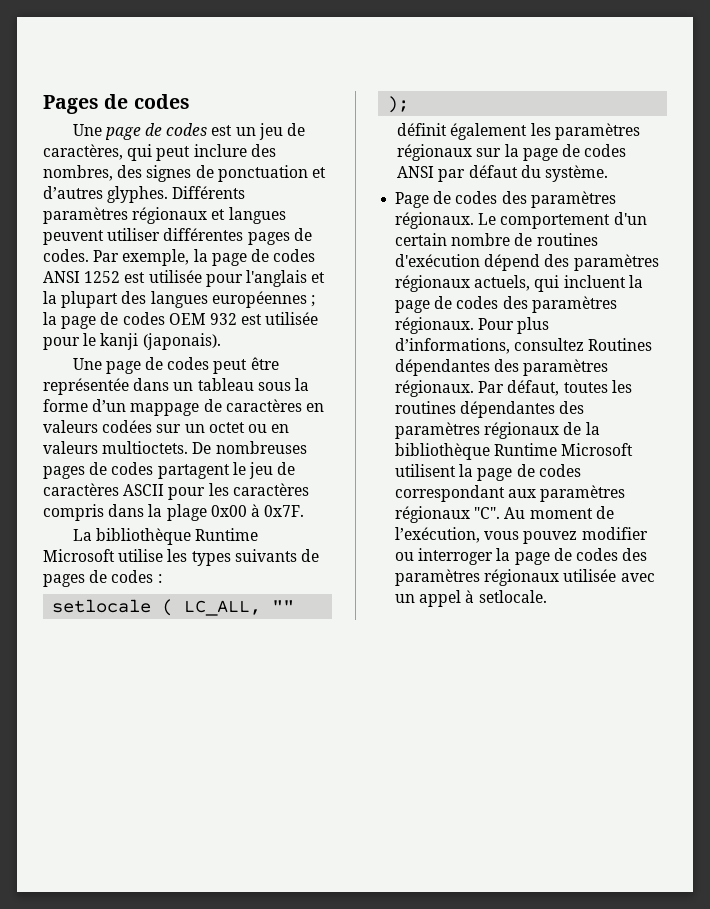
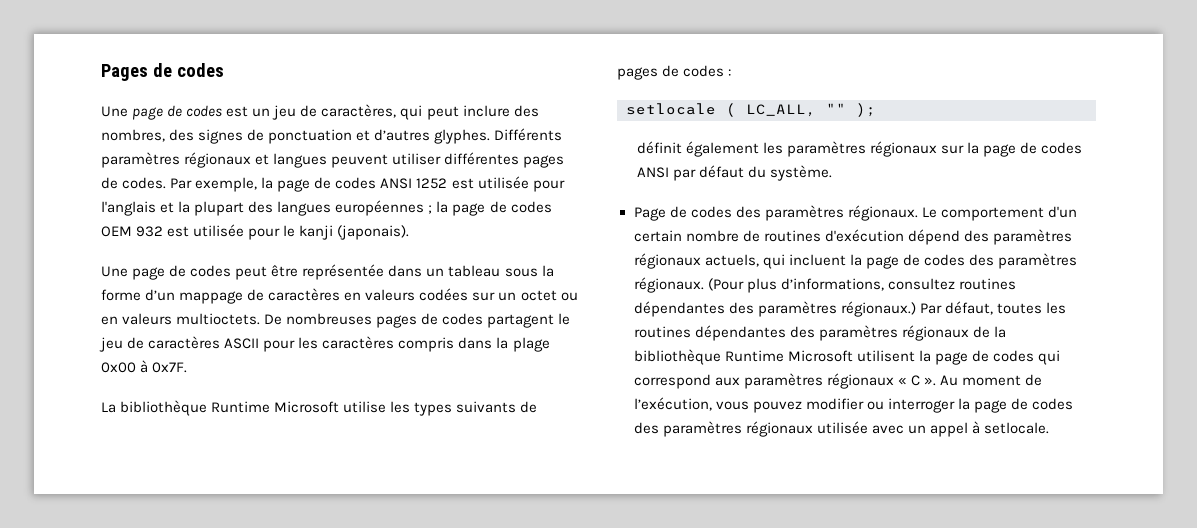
[478,318,515,330] Pour -> [707,278,744,291] (Pour
[588,338,653,351] [395,359,609,376] [395,380,475,397] Routines dépendantes des paramètres régionaux. -> [958,278,1016,290] [633,301,916,317] routines dépendantes des paramètres régionaux.)
[395,485,506,502] correspondant -> [1037,350,1060,365] [633,374,711,389] qui correspond
[474,507,501,519] "C". -> [897,375,936,386] « C ».

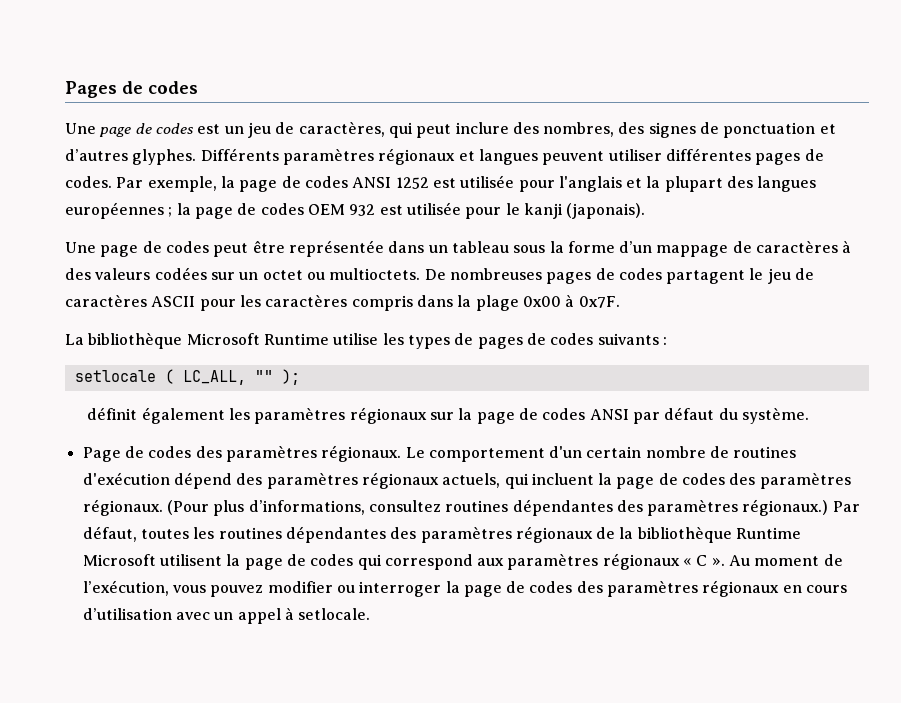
[344,292,362,301] en -> [842,240,852,253] [65,268,91,280] à des
[101,313,173,325] en valeurs -> (325, 276) none
[211,401,340,413] Runtime Microsoft -> [186,333,329,345] Microsoft Runtime
[456,401,517,413] suivants -> (450, 342) none
(725, 71) none -> [597,333,659,345] suivants
[816,421,868,434] utilisée -> [782,585,848,593] [82,608,172,620] en cours d’utilisation

